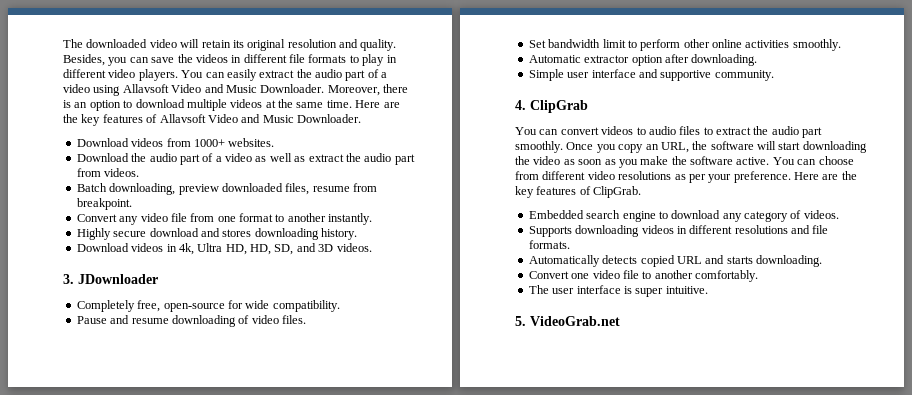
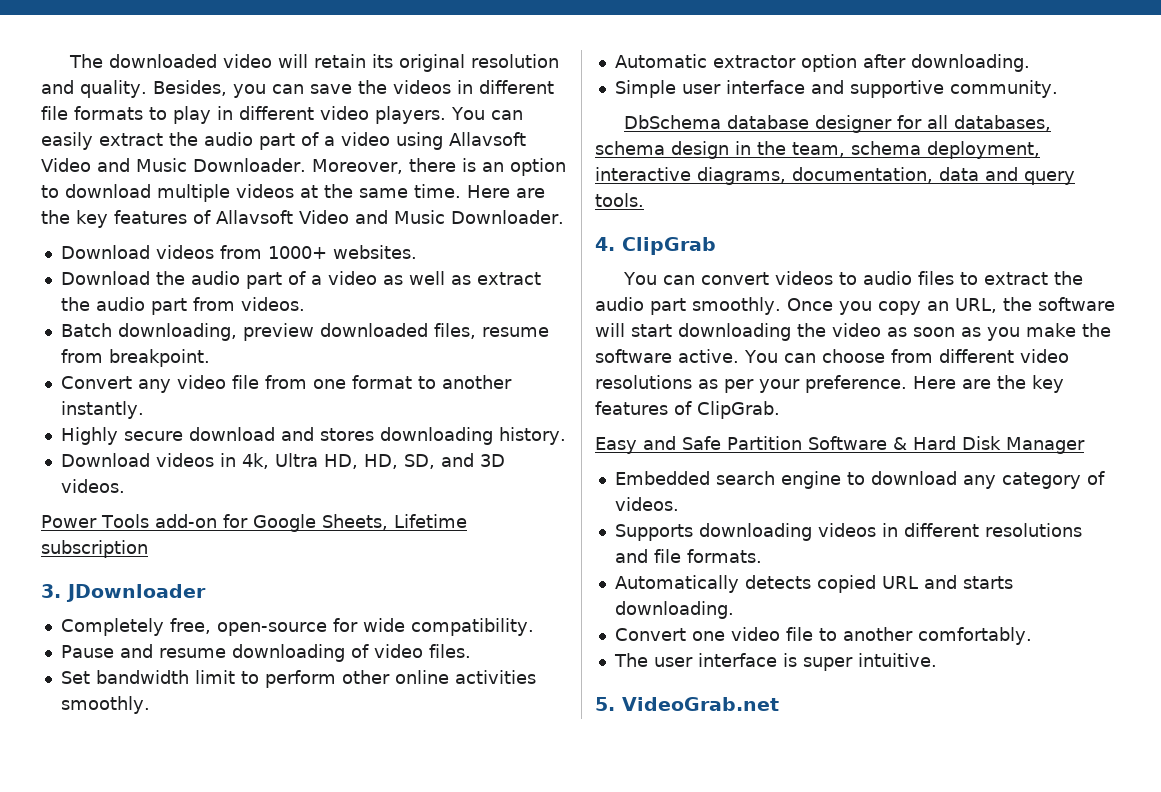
(372, 247) none -> [41,514,467,532] [41,540,148,558] // Power Tools add-on for Google Sheets, Lifetime subscription
(774, 75) none -> [623,115,1051,133] [595,141,1040,159] [595,167,1075,185] [595,193,644,207] // DbSchema database designer for all databases, schema design in the team, schema deployment, interactive diagrams, documentation, data and query tools.
(642, 192) none -> [595,436,1085,454] // Easy and Safe Partition Software & Hard Disk Manager

